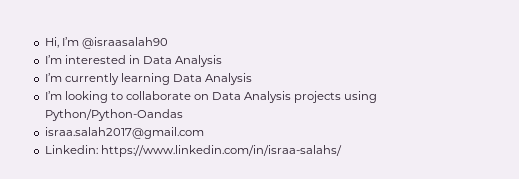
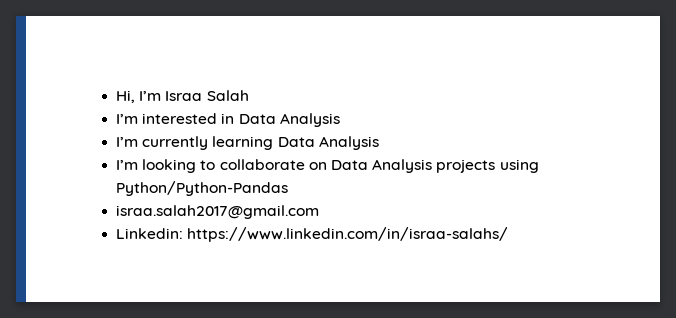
[81,37,168,49] @israasalah90 -> [165,90,249,101] Israa Salah
[44,109,183,121] Python/Python-Oandas -> [116,181,289,196] Python/Python-Pandas

